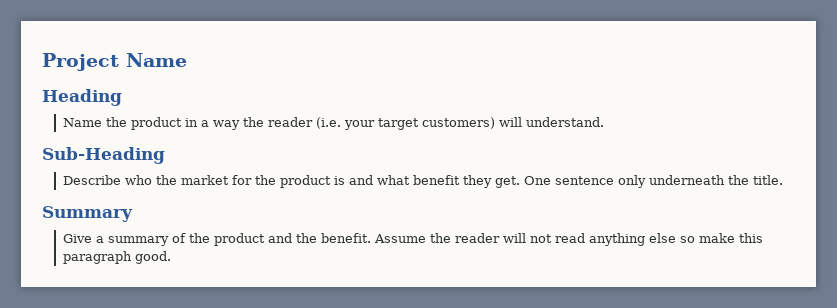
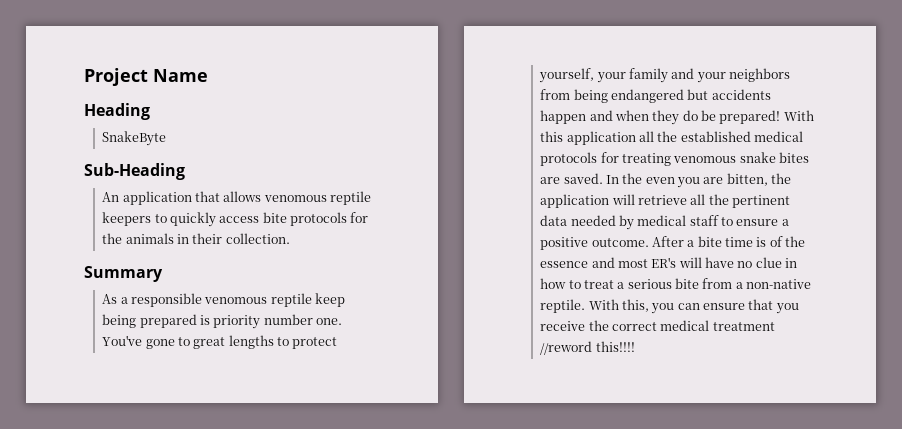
[63,117,605,130] [42,147,165,164] [63,175,784,188] [42,206,133,222] [63,233,764,246] [63,251,172,264] Name the product in a way the reader (i.e. your target customers) will understand. // Sub-Heading // Describe who the market for the product is and what benefit they get. One sentence only underneath the title. // Summary // Give a summary of the product and the benefit. Assume the reader will not read anything else so make this paragraph good. -> [102,131,167,146] [84,163,185,180] [102,191,372,205] [102,212,369,227] [102,233,290,244] [84,266,163,282] [102,293,346,307] [102,314,343,329] [102,335,338,349] [539,68,791,83] [540,89,771,103] [540,110,814,125] [540,131,804,145] [540,152,810,166] [540,173,792,188] [540,194,791,208] [540,215,789,230] [540,236,806,250] [540,257,798,268] [540,278,812,289] [540,299,799,314] [540,320,775,331] [540,341,635,355] SnakeByte // Sub-Heading // An application that allows venomous reptile keepers to quickly access bite protocols for the animals in their collection. // Summary // As a responsible venomous reptile keep being prepared is priority number one. You've gone to great lengths to protect yourself, your family and your neighbors from being endangered but accidents happen and when they do be prepared! With this application all the established medical protocols for treating venomous snake bites are saved. In the even you are bitten, the application will retrieve all the pertinent data needed by medical staff to ensure a positive outcome. After a bite time is of the essence and most ER's will have no clue in how to treat a serious bite from a non-native reptile. With this, you can ensure that you receive the correct medical treatment //reword this!!!!

